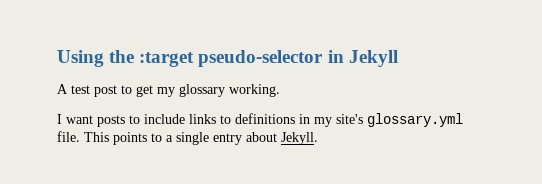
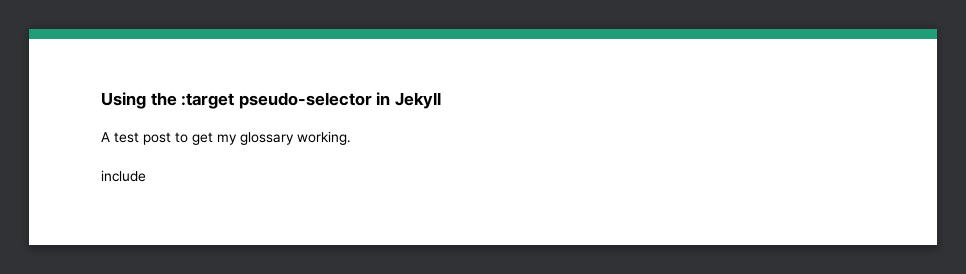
[57,113,463,127] [57,131,318,145] I want posts to include links to definitions in my site's glossary.yml file. This points to a single entry about Jekyll. -> [101,170,146,182] include

